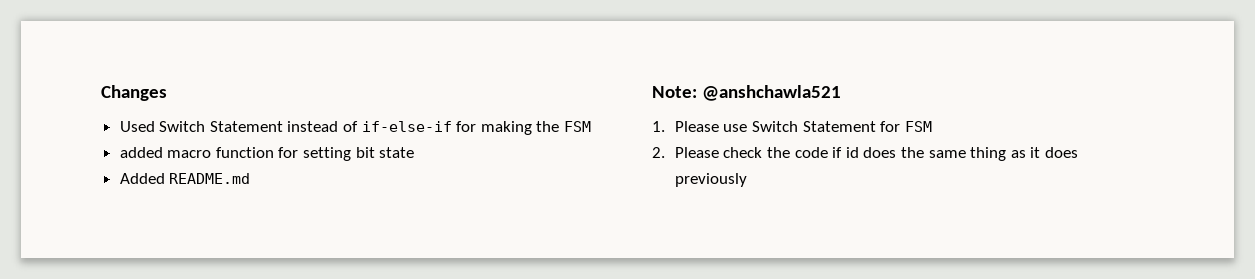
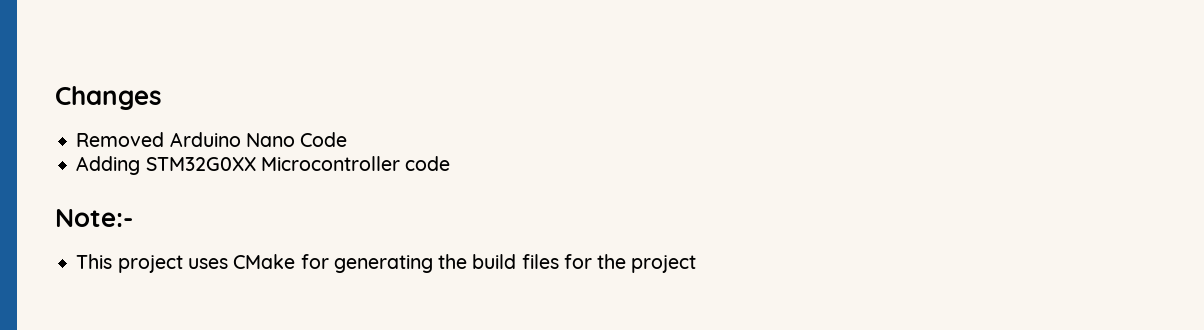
[119,121,592,135] [119,147,415,161] [119,173,251,184] [652,85,841,101] [652,121,932,132] [652,147,1078,161] [674,173,747,187] Used Switch Statement instead of if-else-if for making the FSM // added macro function for setting bit state // Added README.md // Note: @anshchawla521 // 1. Please use Switch Statement for FSM // 2. Please check the code if id does the same thing as it does previously -> [76,132,348,147] [76,156,451,175] [55,209,133,227] [76,254,697,273] Removed Arduino Nano Code // Adding STM32G0XX Microcontroller code // Note:- // This project uses CMake for generating the build files for the project

